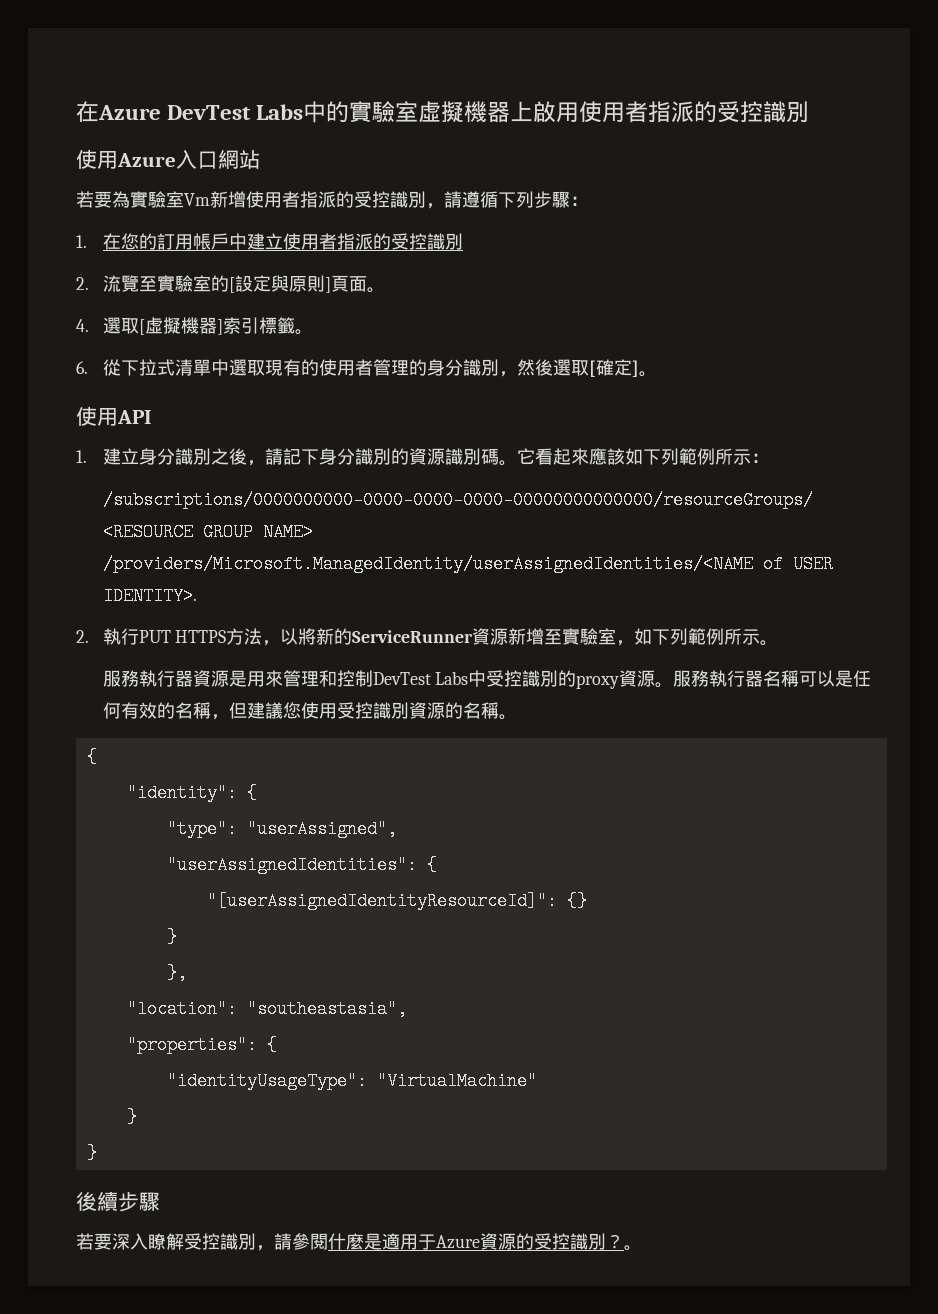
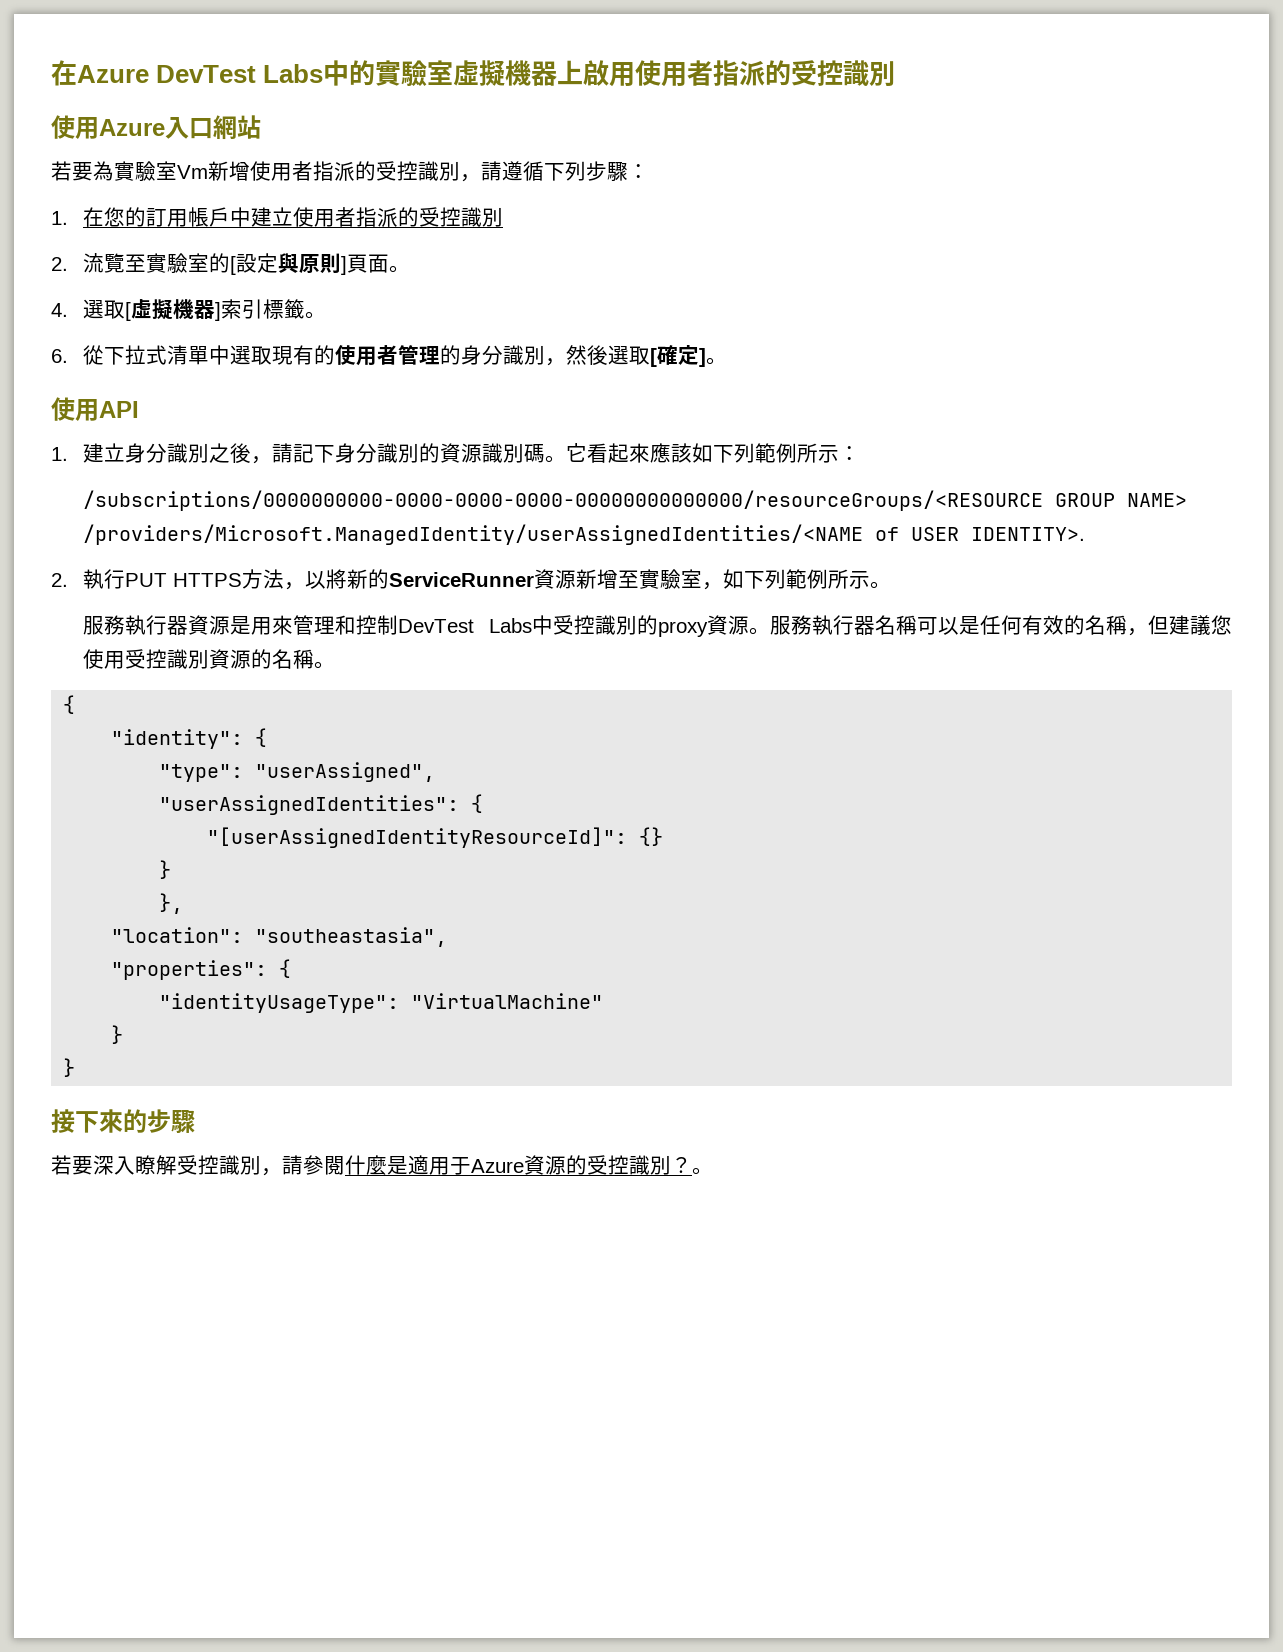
[76,1191,118,1212] 後續 -> [51,1109,147,1133] 接下來的

